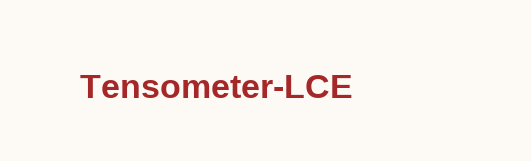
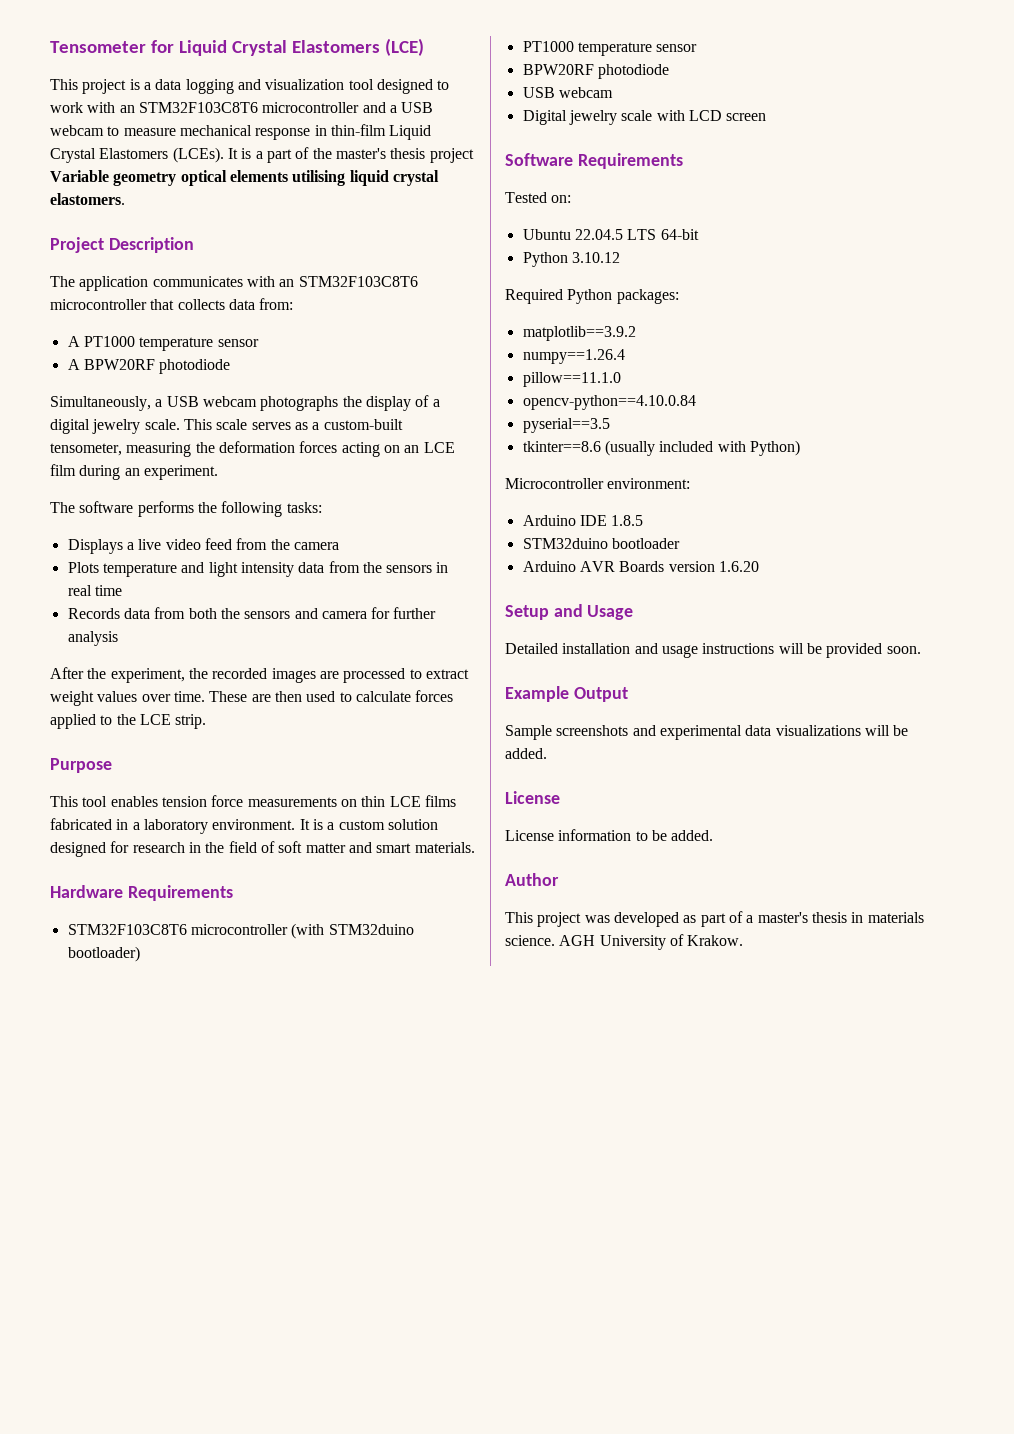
[80,75,353,98] Tensometer-LCE -> [50,38,424,56] [50,79,450,94] [50,102,434,113] [50,124,432,140] [50,147,474,163] [50,170,439,186] [50,193,125,205] [50,237,194,253] [50,276,418,291] [50,298,294,310] [67,336,259,351] [67,359,231,374] [50,395,440,411] [50,419,403,434] [50,441,455,457] [50,464,218,480] [50,501,322,517] [67,538,339,554] [67,561,449,577] [67,585,122,596] [67,607,437,619] [67,631,118,646] [50,667,469,683] [50,690,454,706] [50,714,207,729] [50,758,112,773] [50,795,456,807] [50,818,438,834] [50,841,475,857] [50,885,233,901] [67,923,414,939] [67,946,140,962] [522,41,698,56] [522,64,669,79] [522,87,613,98] [522,110,767,125] [505,153,683,169] [505,192,572,203] [522,229,699,240] [522,252,620,267] [505,289,679,304] [522,326,636,341] [522,349,625,364] [522,372,621,387] [522,395,696,410] [522,418,610,433] [522,440,800,456] [505,478,691,489] [522,515,644,526] [522,538,680,549] [522,561,759,572] [505,604,634,620] [505,643,921,658] [505,686,628,702] [505,725,909,740] [505,748,547,759] [505,791,560,804] [505,829,714,841] [505,873,559,886] [505,911,924,927] [505,934,744,950] Tensometer for Liquid Crystal Elastomers (LCE) // This project is a data logging and visualization tool designed to work with an STM32F103C8T6 microcontroller and a USB webcam to measure mechanical response in thin-film Liquid Crystal Elastomers (LCEs). It is a part of the master's thesis project Variable geometry optical elements utilising liquid crystal elastomers. // Project Description // The application communicates with an STM32F103C8T6 microcontroller that collects data from: // A PT1000 temperature sensor // A BPW20RF photodiode // Simultaneously, a USB webcam photographs the display of a digital jewelry scale. This scale serves as a custom-built tensometer, measuring the deformation forces acting on an LCE film during an experiment. // The software performs the following tasks: // Displays a live video feed from the camera // Plots temperature and light intensity data from the sensors in real time // Records data from both the sensors and camera for further analysis // After the experiment, the recorded images are processed to extract weight values over time. These are then used to calculate forces applied to the LCE strip. // Purpose // This tool enables tension force measurements on thin LCE films fabricated in a laboratory environment. It is a custom solution designed for research in the field of soft matter and smart materials. // Hardware Requirements // STM32F103C8T6 microcontroller (with STM32duino bootloader) // PT1000 temperature sensor // BPW20RF photodiode // USB webcam // Digital jewelry scale with LCD screen // Software Requirements // Tested on: // Ubuntu 22.04.5 LTS 64-bit // Python 3.10.12 // Required Python packages: // matplotlib==3.9.2 // numpy==1.26.4 // pillow==11.1.0 // opencv-python==4.10.0.84 // pyserial==3.5 // tkinter==8.6 (usually included with Python) // Microcontroller environment: // Arduino IDE 1.8.5 // STM32duino bootloader // Arduino AVR Boards version 1.6.20 // Setup and Usage // Detailed installation and usage instructions will be provided soon. // Example Output // Sample screenshots and experimental data visualizations will be added. // License // License information to be added. // Author // This project was developed as part of a master's thesis in materials science. AGH University of Krakow.

